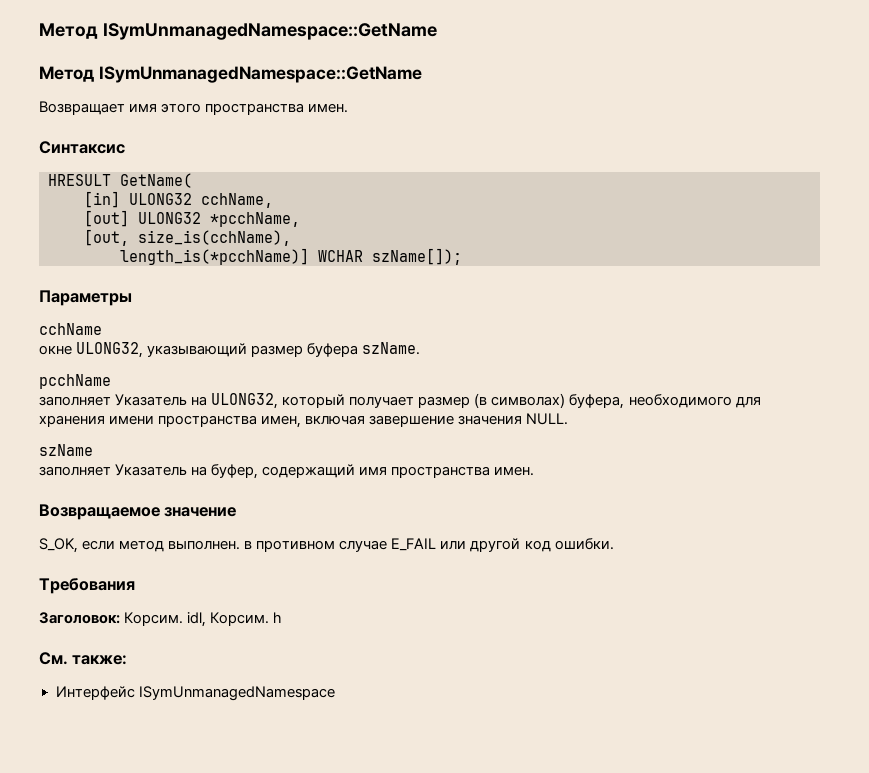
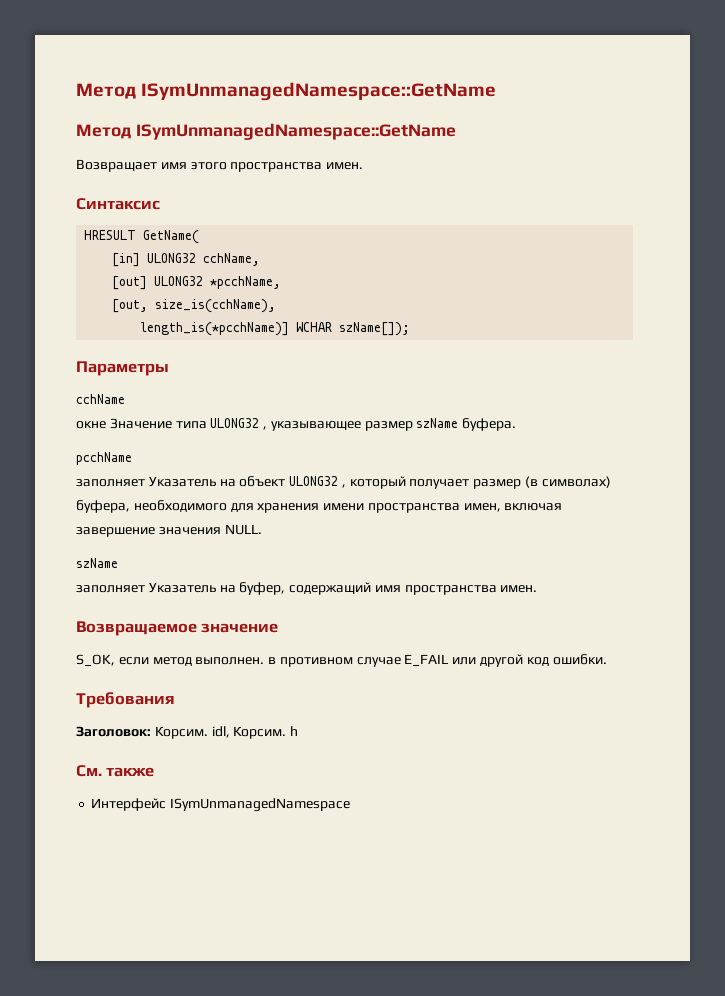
[76,342,421,358] ULONG32, указывающий размер буфера szName. -> [109,418,517,431] Значение типа ULONG32 , указывающее размер szName буфера.
[211,393,279,409] ULONG32, -> [239,476,346,488] объект ULONG32 ,
[72,655,128,665] также: -> [106,767,155,777] также

